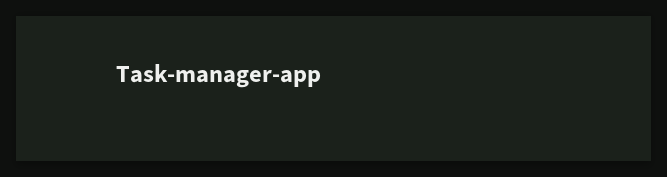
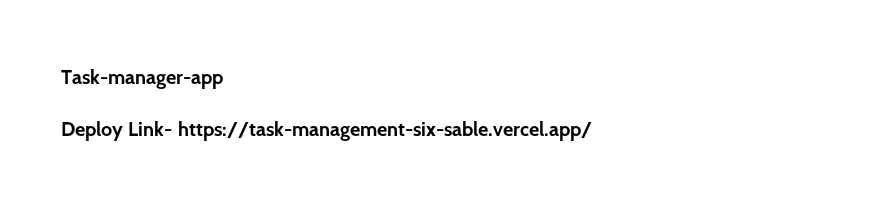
(321, 76) none -> [61,121,592,141] // Deploy Link- https://task-management-six-sable.vercel.app/

